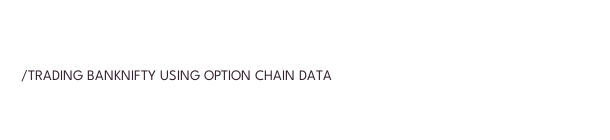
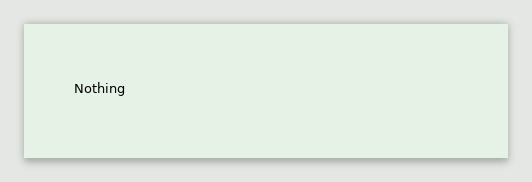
[21,70,332,82] /TRADING BANKNIFTY USING OPTION CHAIN DATA -> [74,82,125,96] Nothing

